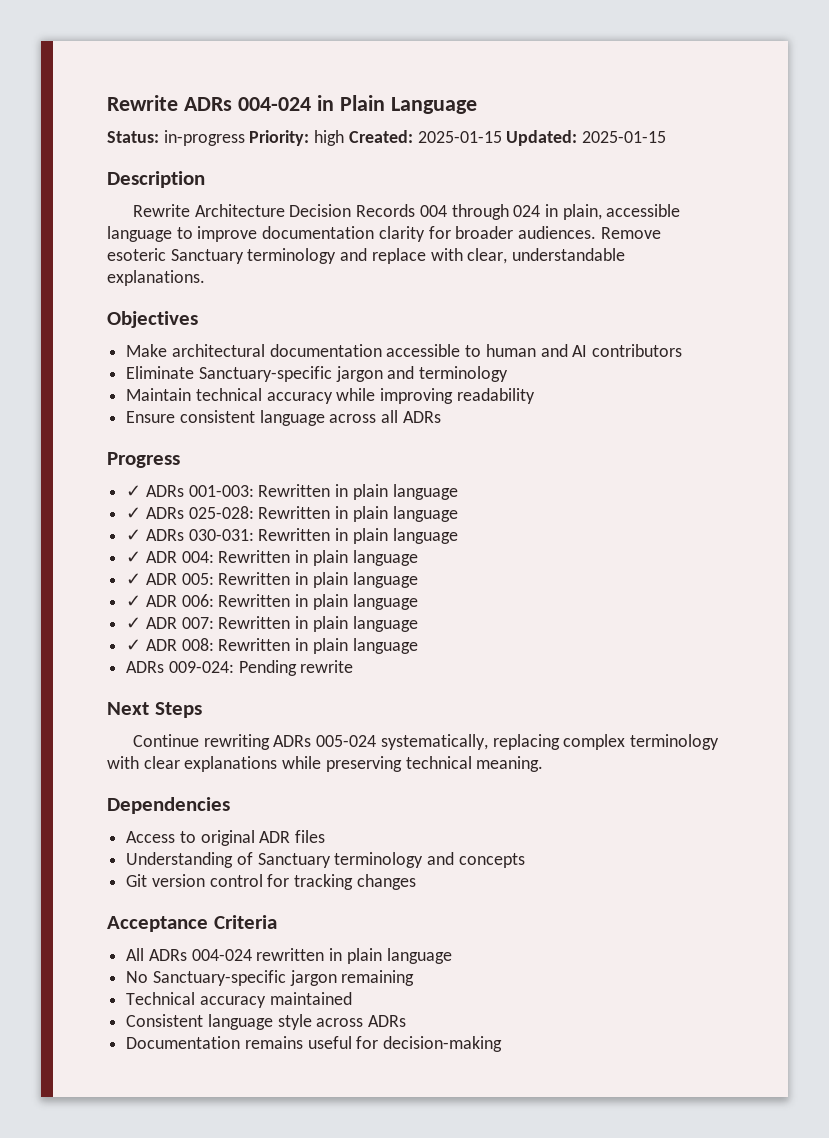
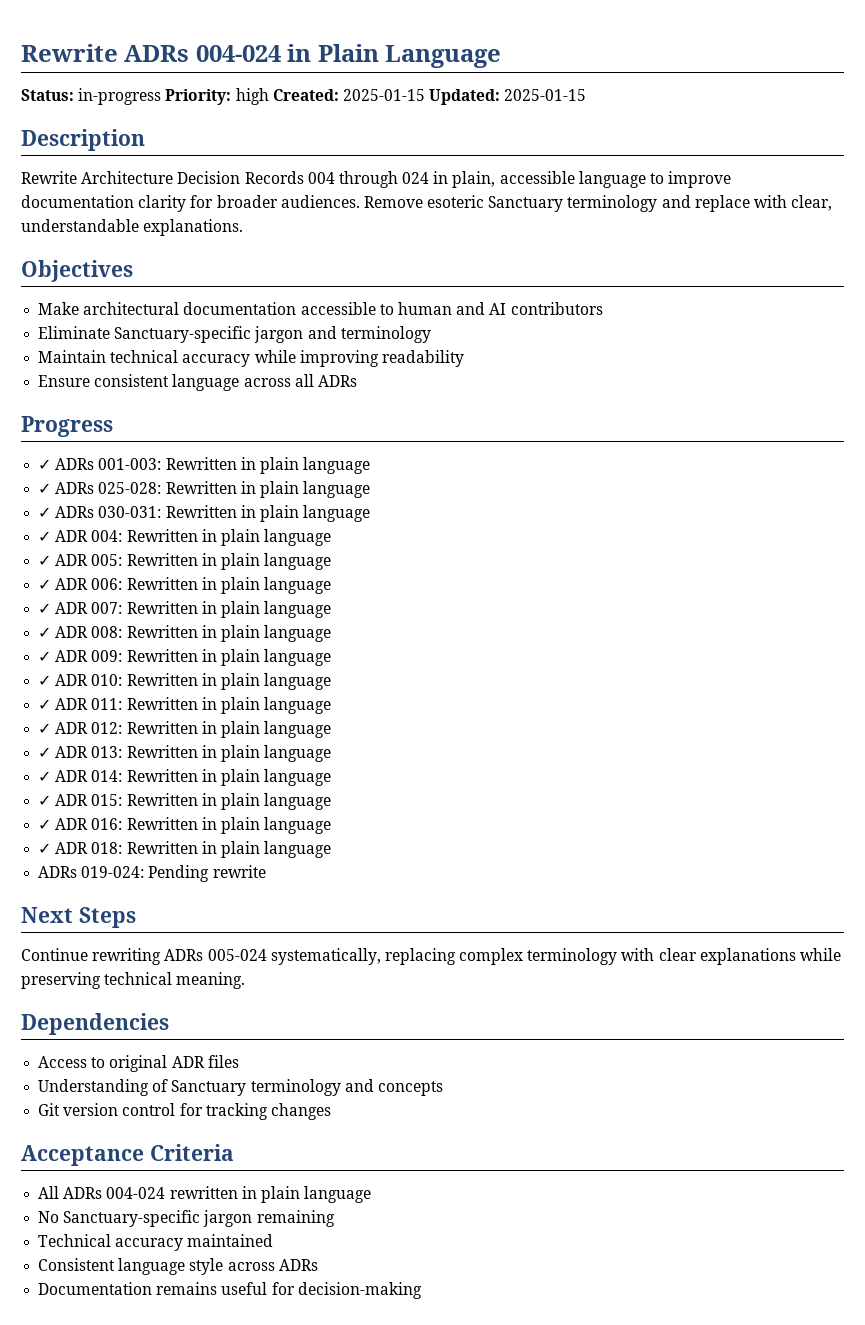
[126,661,234,673] // ADRs 009-024: -> [38,649,332,666] [38,673,332,690] [38,697,332,714] [38,721,332,738] [38,745,332,762] [38,769,332,786] [38,793,332,810] [38,817,332,834] [38,841,332,858] [38,866,145,878] // ✓ ADR 009: Rewritten in plain language // ✓ ADR 010: Rewritten in plain language // ✓ ADR 011: Rewritten in plain language // ✓ ADR 012: Rewritten in plain language // ✓ ADR 013: Rewritten in plain language // ✓ ADR 014: Rewritten in plain language // ✓ ADR 015: Rewritten in plain language // ✓ ADR 016: Rewritten in plain language // ✓ ADR 018: Rewritten in plain language // ADRs 019-024:

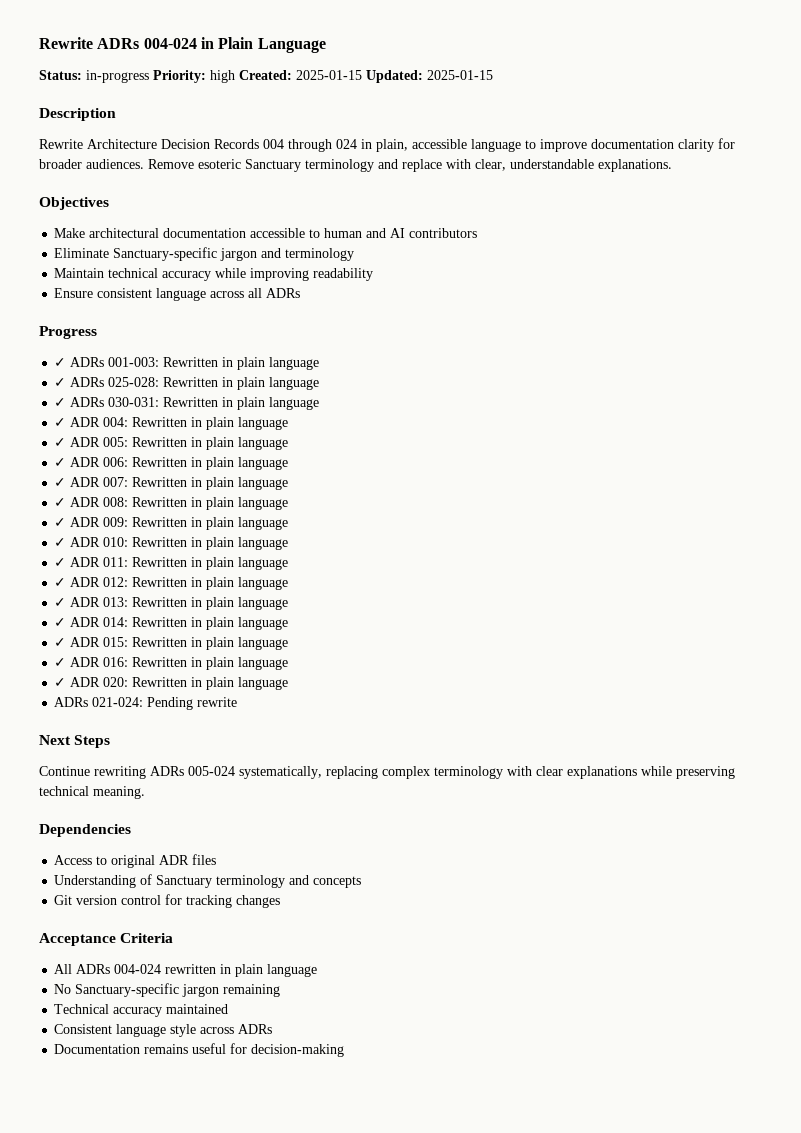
[91,842,123,854] 018: -> [103,677,129,687] 020:
[81,866,145,878] 019-024: -> [92,697,144,707] 021-024:

